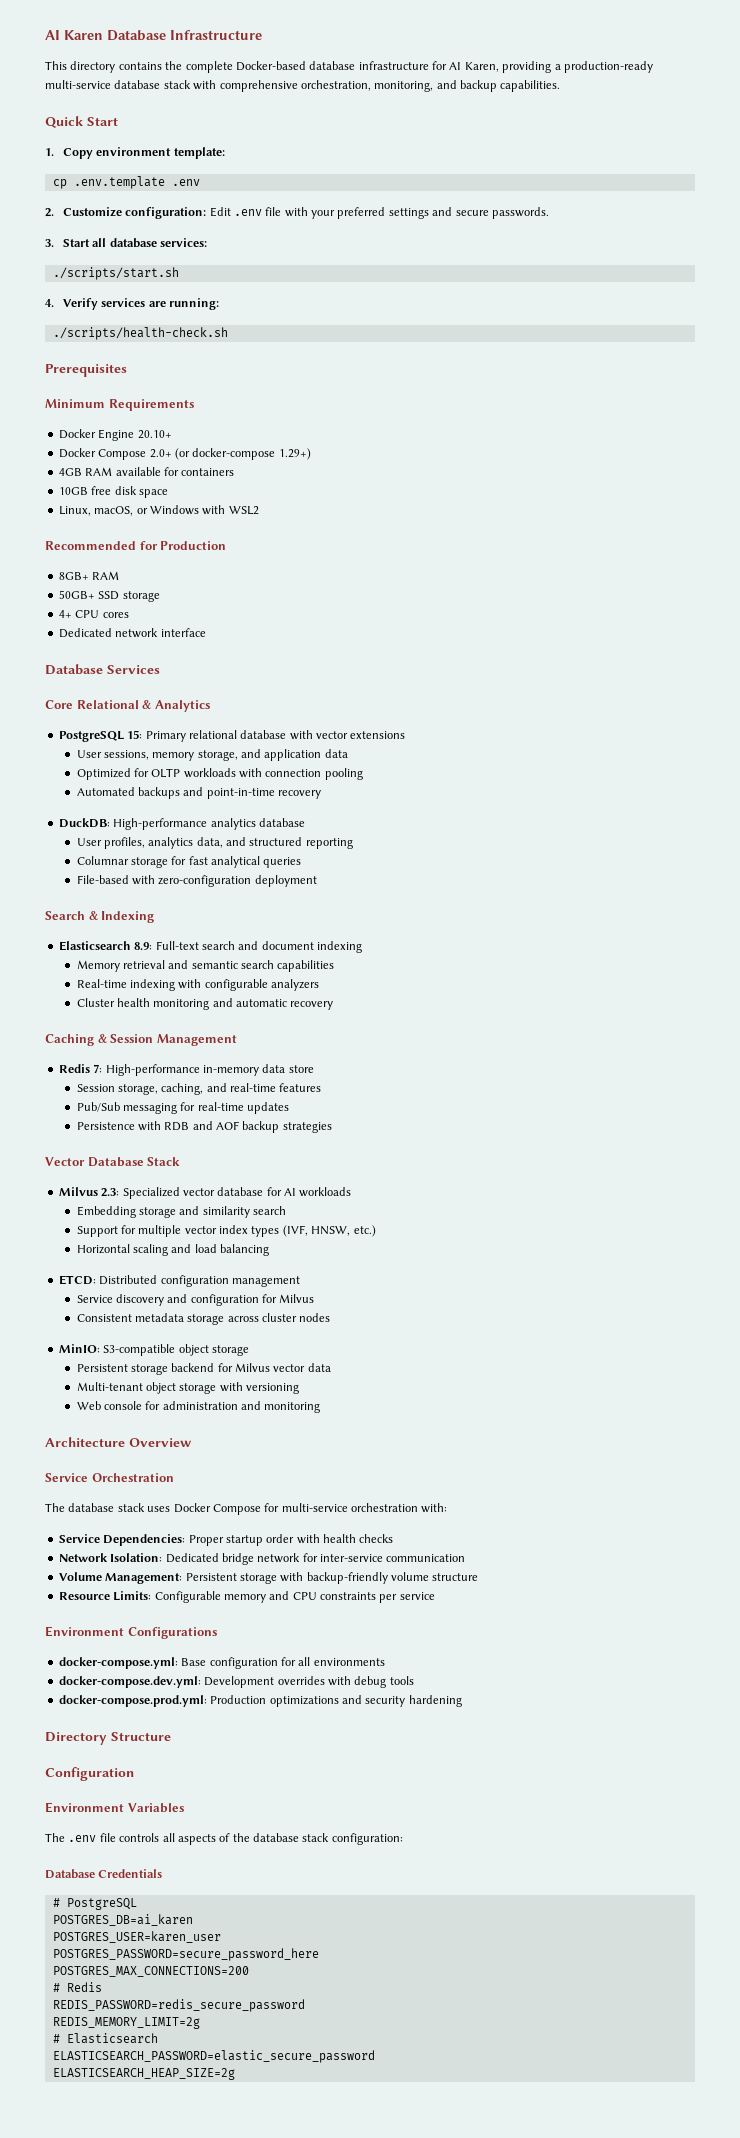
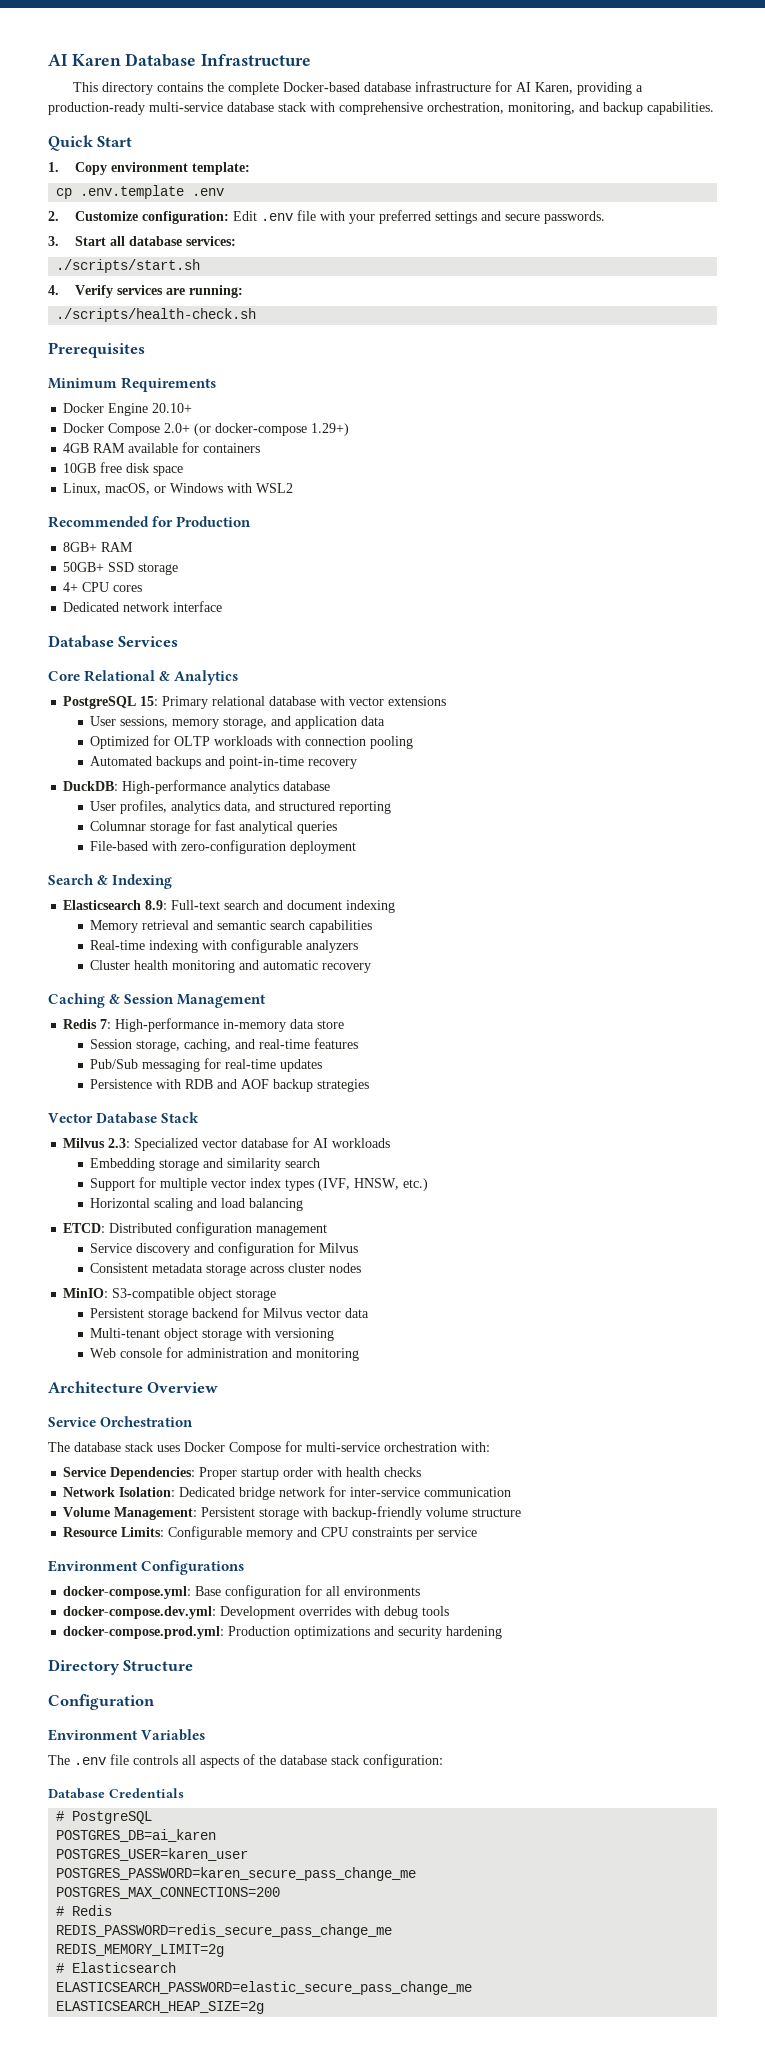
[52,1948,319,1961] POSTGRES_PASSWORD=secure_password_here -> [56,1867,417,1881] POSTGRES_PASSWORD=karen_secure_pass_change_me
[52,1999,305,2012] REDIS_PASSWORD=redis_secure_password -> [56,1924,393,1938] REDIS_PASSWORD=redis_secure_pass_change_me
[52,2050,375,2063] ELASTICSEARCH_PASSWORD=elastic_secure_password -> [56,1981,473,1995] ELASTICSEARCH_PASSWORD=elastic_secure_pass_change_me

